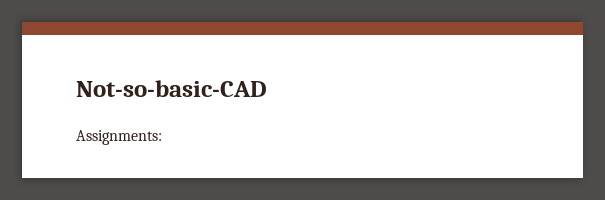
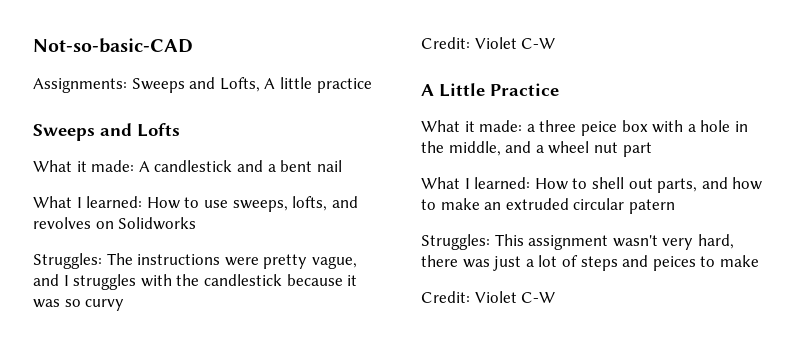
(162, 137) none -> [131,77,372,93] [33,123,180,141] [33,160,342,172] [33,196,358,212] [33,217,197,230] [33,253,357,269] [33,274,358,290] [33,299,125,311] [421,37,556,49] [421,83,559,97] [421,120,748,136] [421,141,652,157] [421,177,763,193] [421,198,675,214] [421,234,734,250] [421,255,759,271] [421,291,556,303] Sweeps and Lofts, A little practice // Sweeps and Lofts // What it made: A candlestick and a bent nail // What I learned: How to use sweeps, lofts, and revolves on Solidworks // Struggles: The instructions were pretty vague, and I struggles with the candlestick because it was so curvy // Credit: Violet C-W // A Little Practice // What it made: a three peice box with a hole in the middle, and a wheel nut part // What I learned: How to shell out parts, and how to make an extruded circular patern // Struggles: This assignment wasn't very hard, there was just a lot of steps and peices to make // Credit: Violet C-W

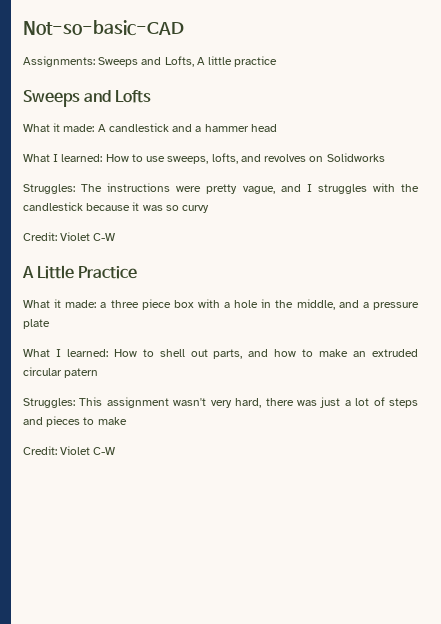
[280,160,342,172] bent nail -> [204,124,277,132] hammer head
[580,121,617,136] peice -> [141,299,171,310] piece
[548,141,652,157] wheel nut part -> [372,302,419,310] [23,319,50,329] pressure plate
[652,256,696,271] peices -> [46,416,81,427] pieces

